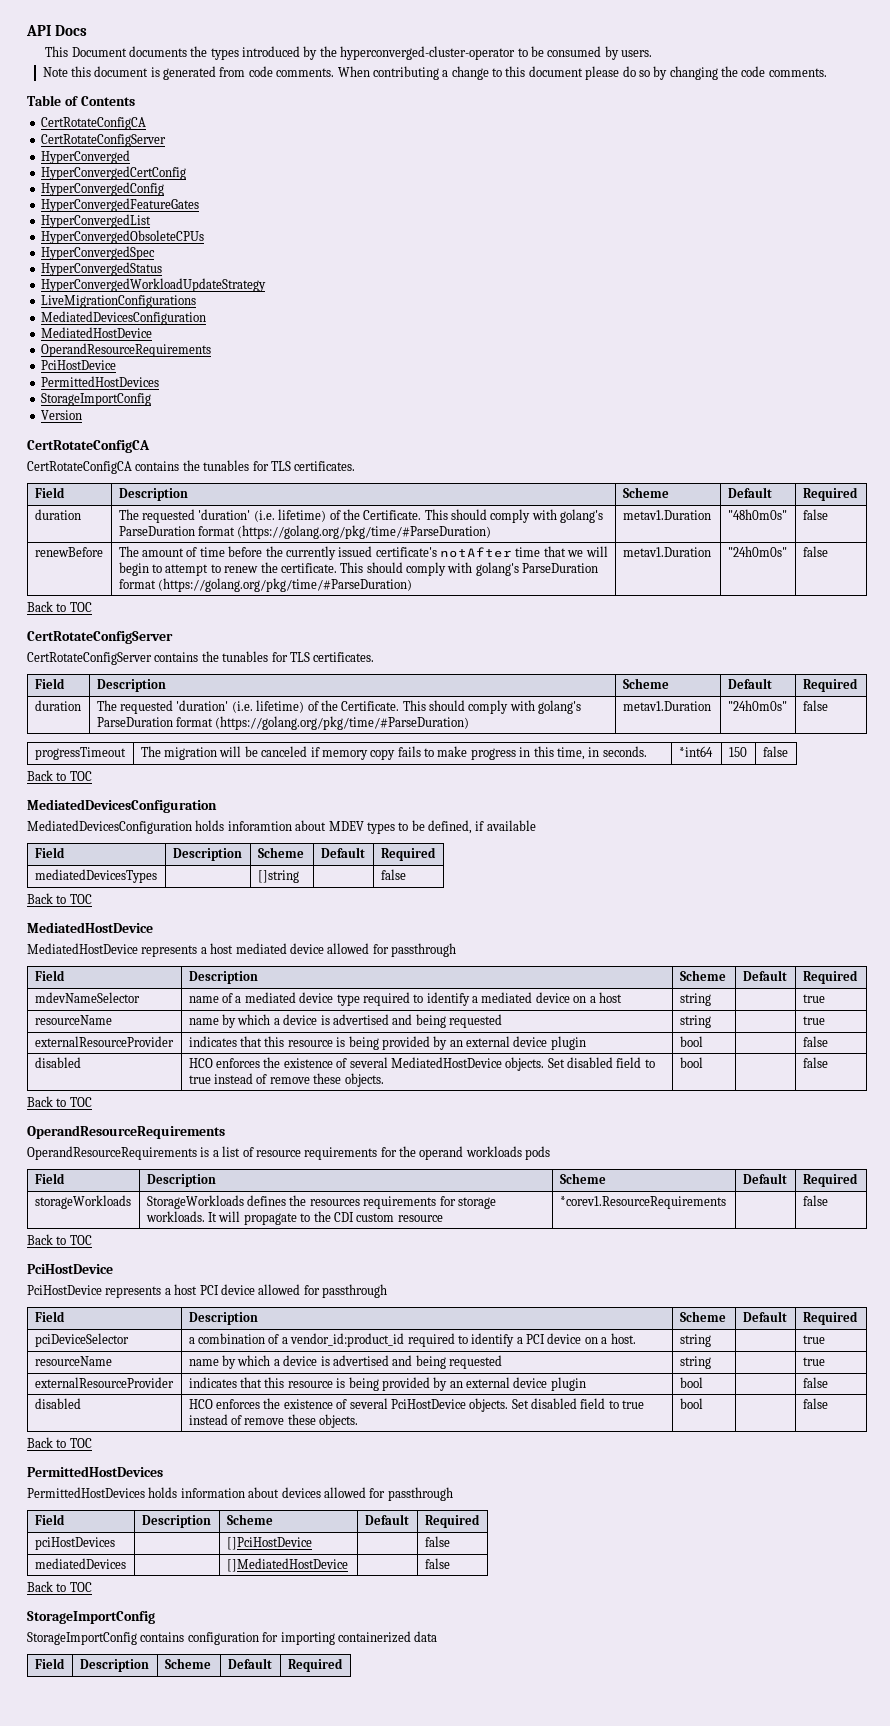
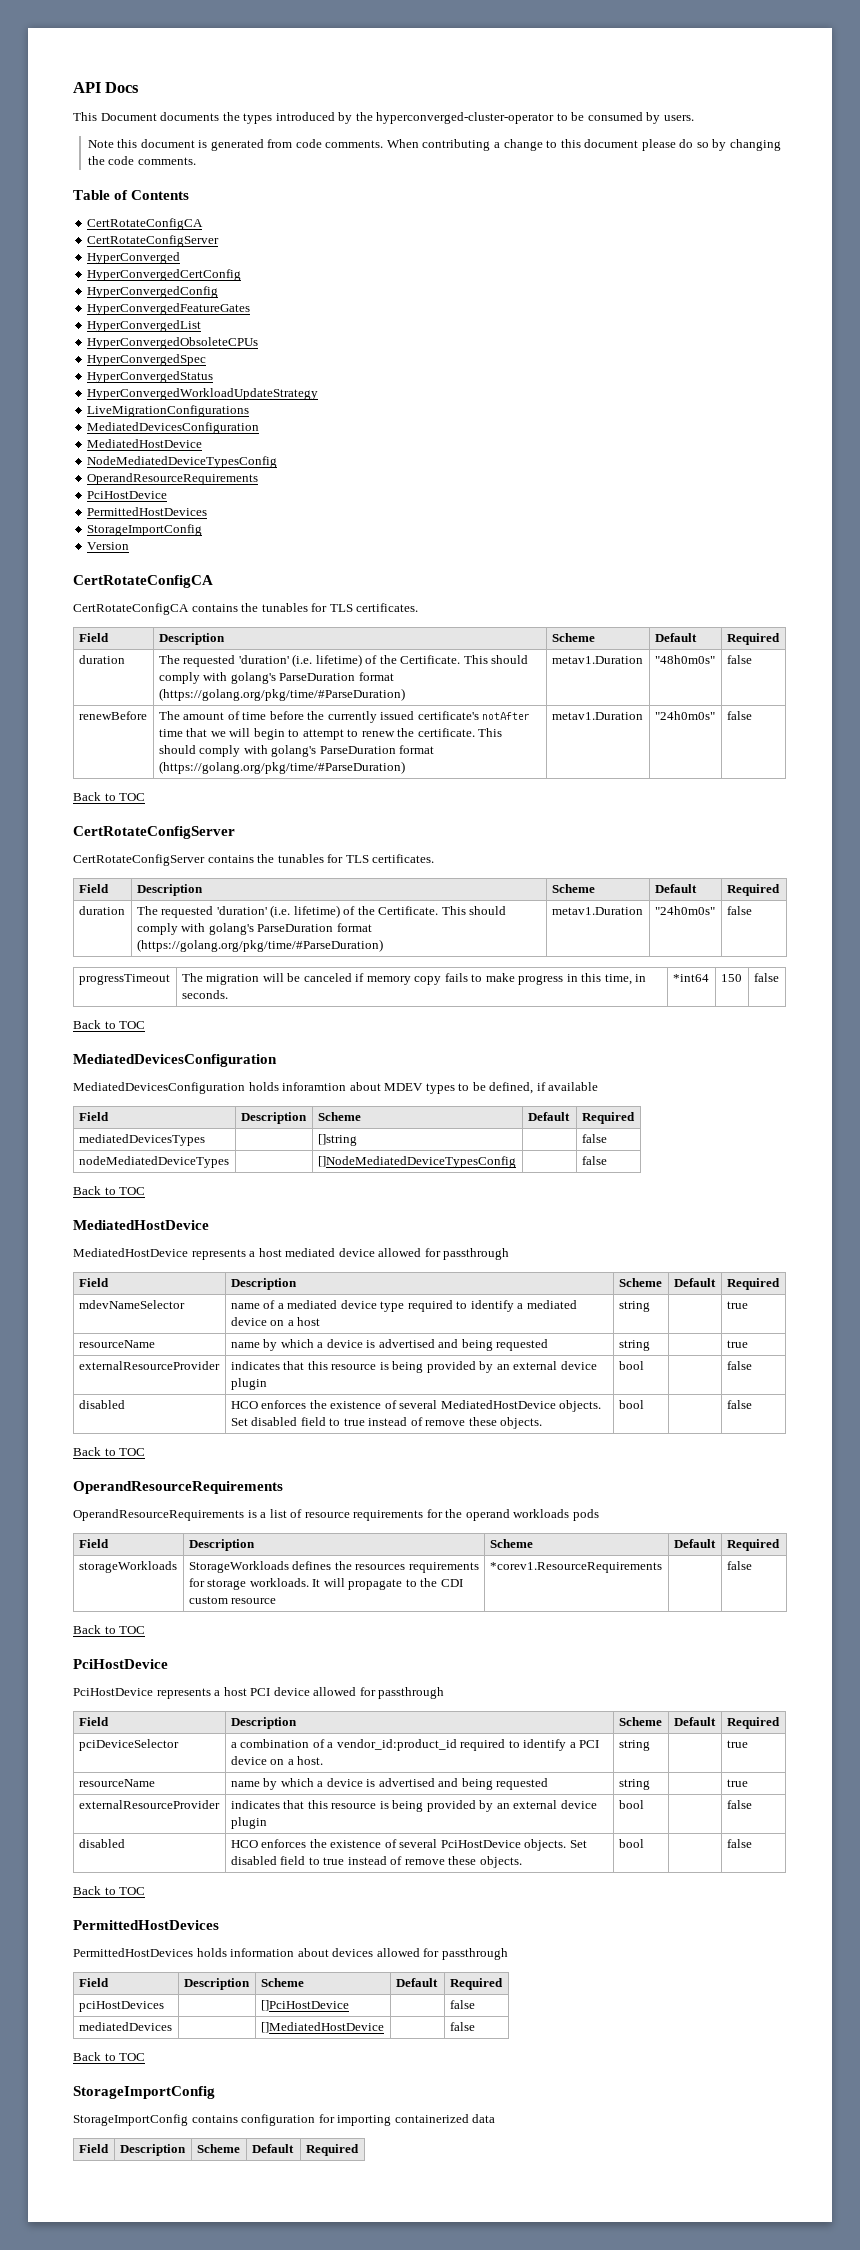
(152, 332) none -> [87,456,278,468] // NodeMediatedDeviceTypesConfig
(406, 874) none -> [78,1156,229,1168] [317,1156,516,1168] [581,1156,607,1165] // nodeMediatedDeviceTypes | | []NodeMediatedDeviceTypesConfig | | false

